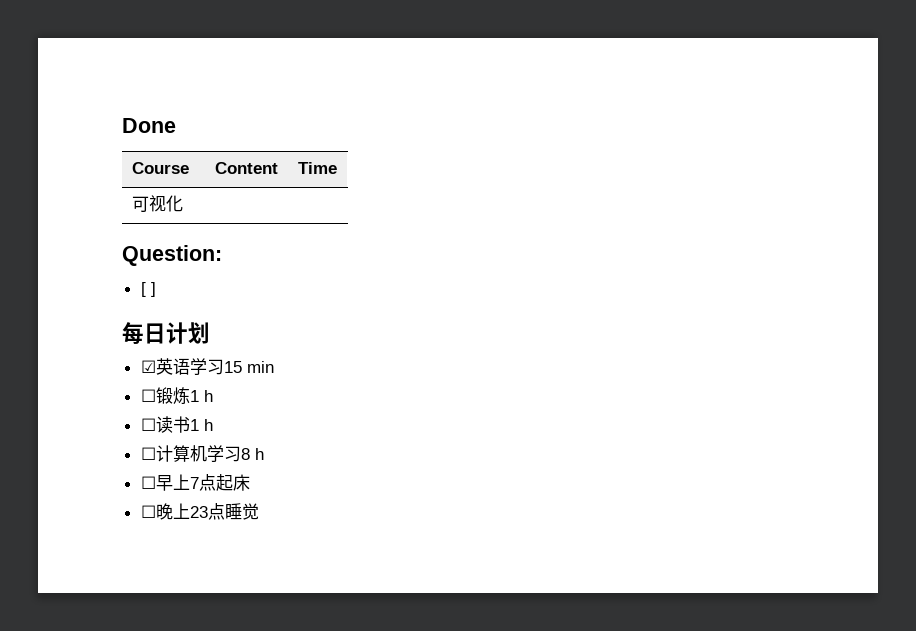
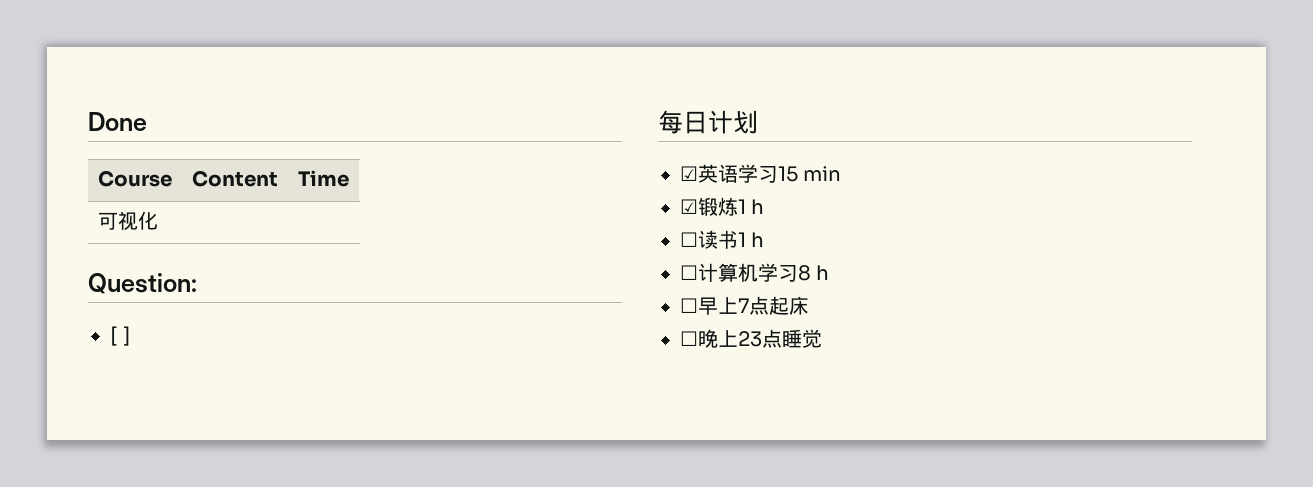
[140,389,156,402] ☐ -> [680,199,698,214] ☑

